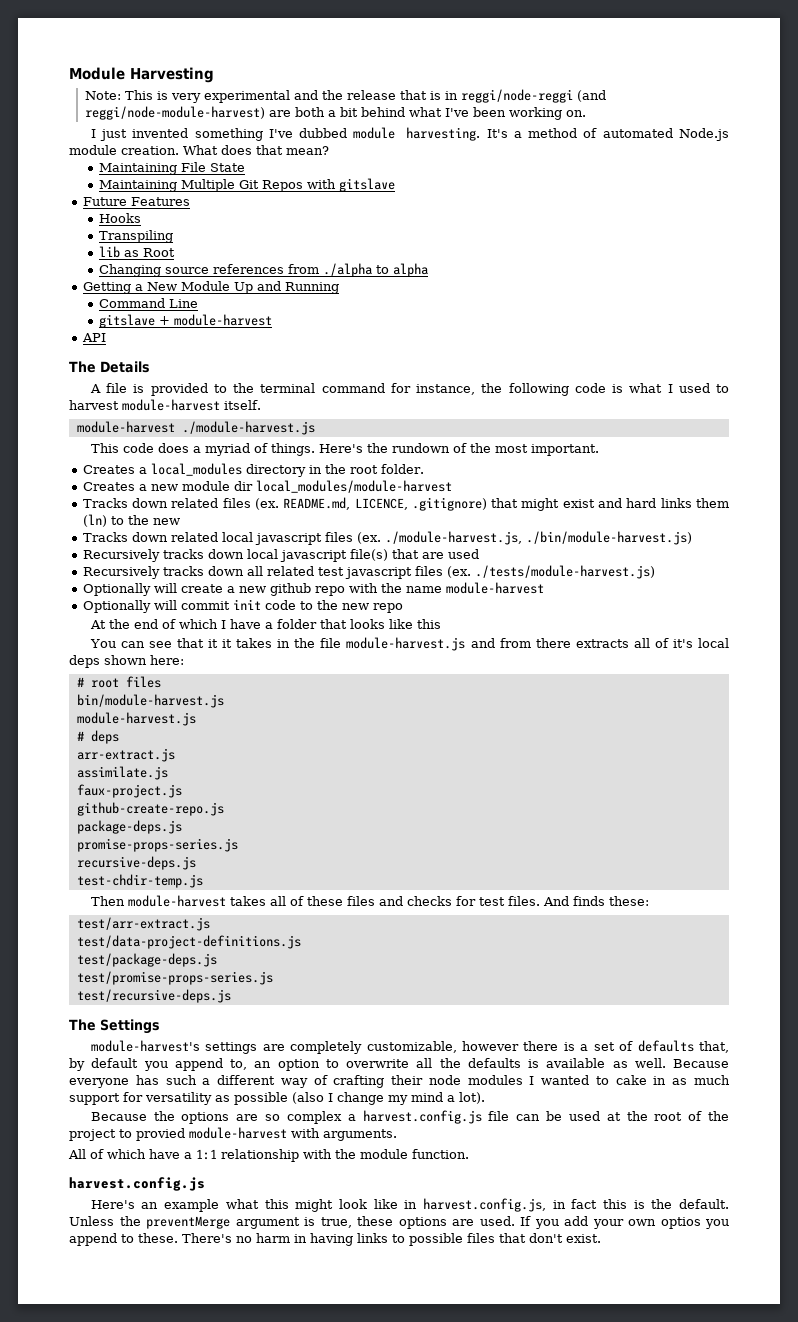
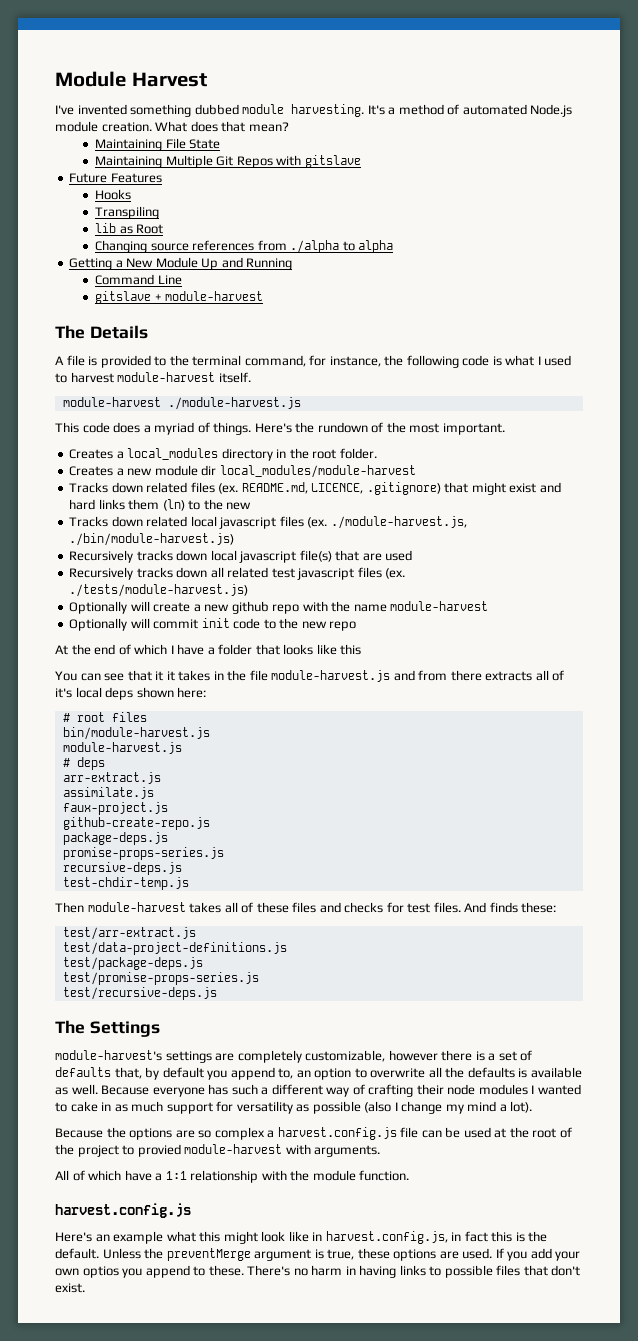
[69,67,214,83] [85,89,607,103] [85,106,587,120] [90,129,128,141] Module Harvesting // Note: This is very experimental and the release that is in reggi/node-reggi (and reggi/node-module-harvest) are both a bit behind what I've been working on. // I just -> [55,71,207,87] [55,105,74,115] Module Harvest // I've
[268,129,293,138] I've -> (192, 110) none
[81,333,106,342] // API -> (264, 296) none
[321,383,385,393] command -> [244,355,306,367] command,

